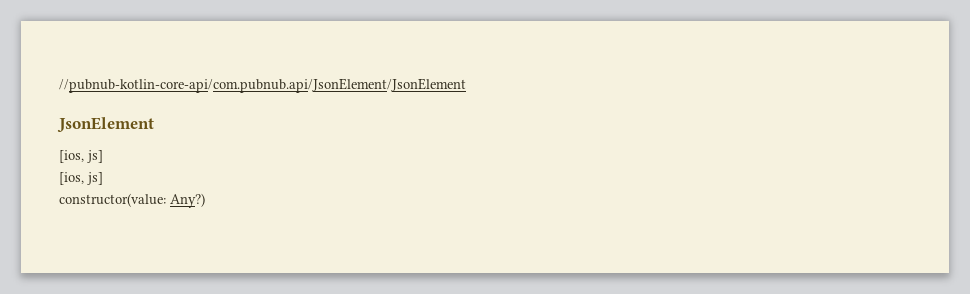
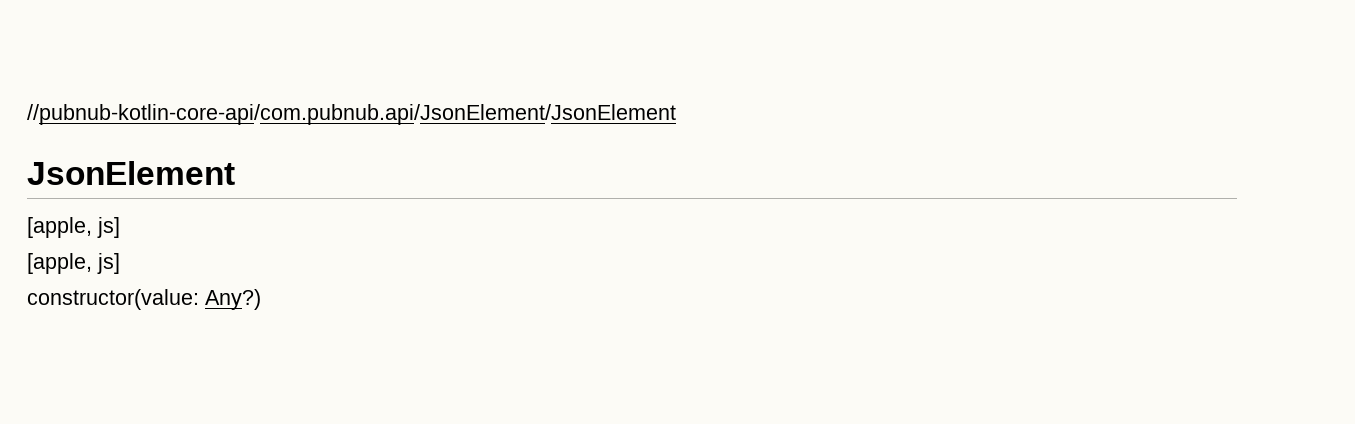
[59,150,103,163] [59,172,84,185] [ios, js] // [ios, -> [27,217,120,238] [27,253,92,274] [apple, js] // [apple,

